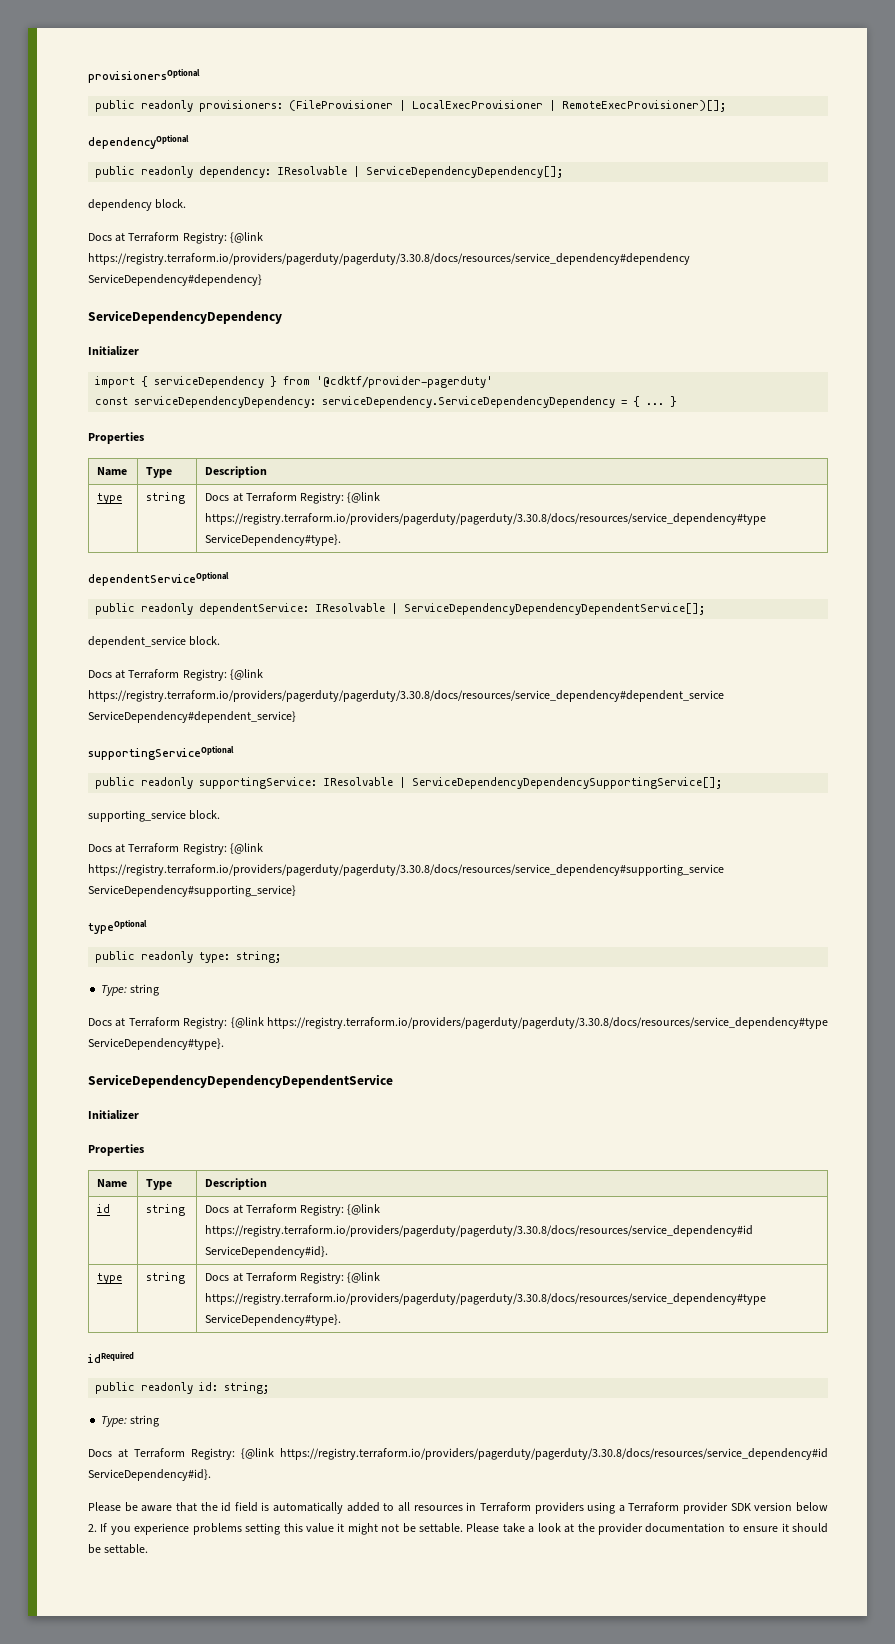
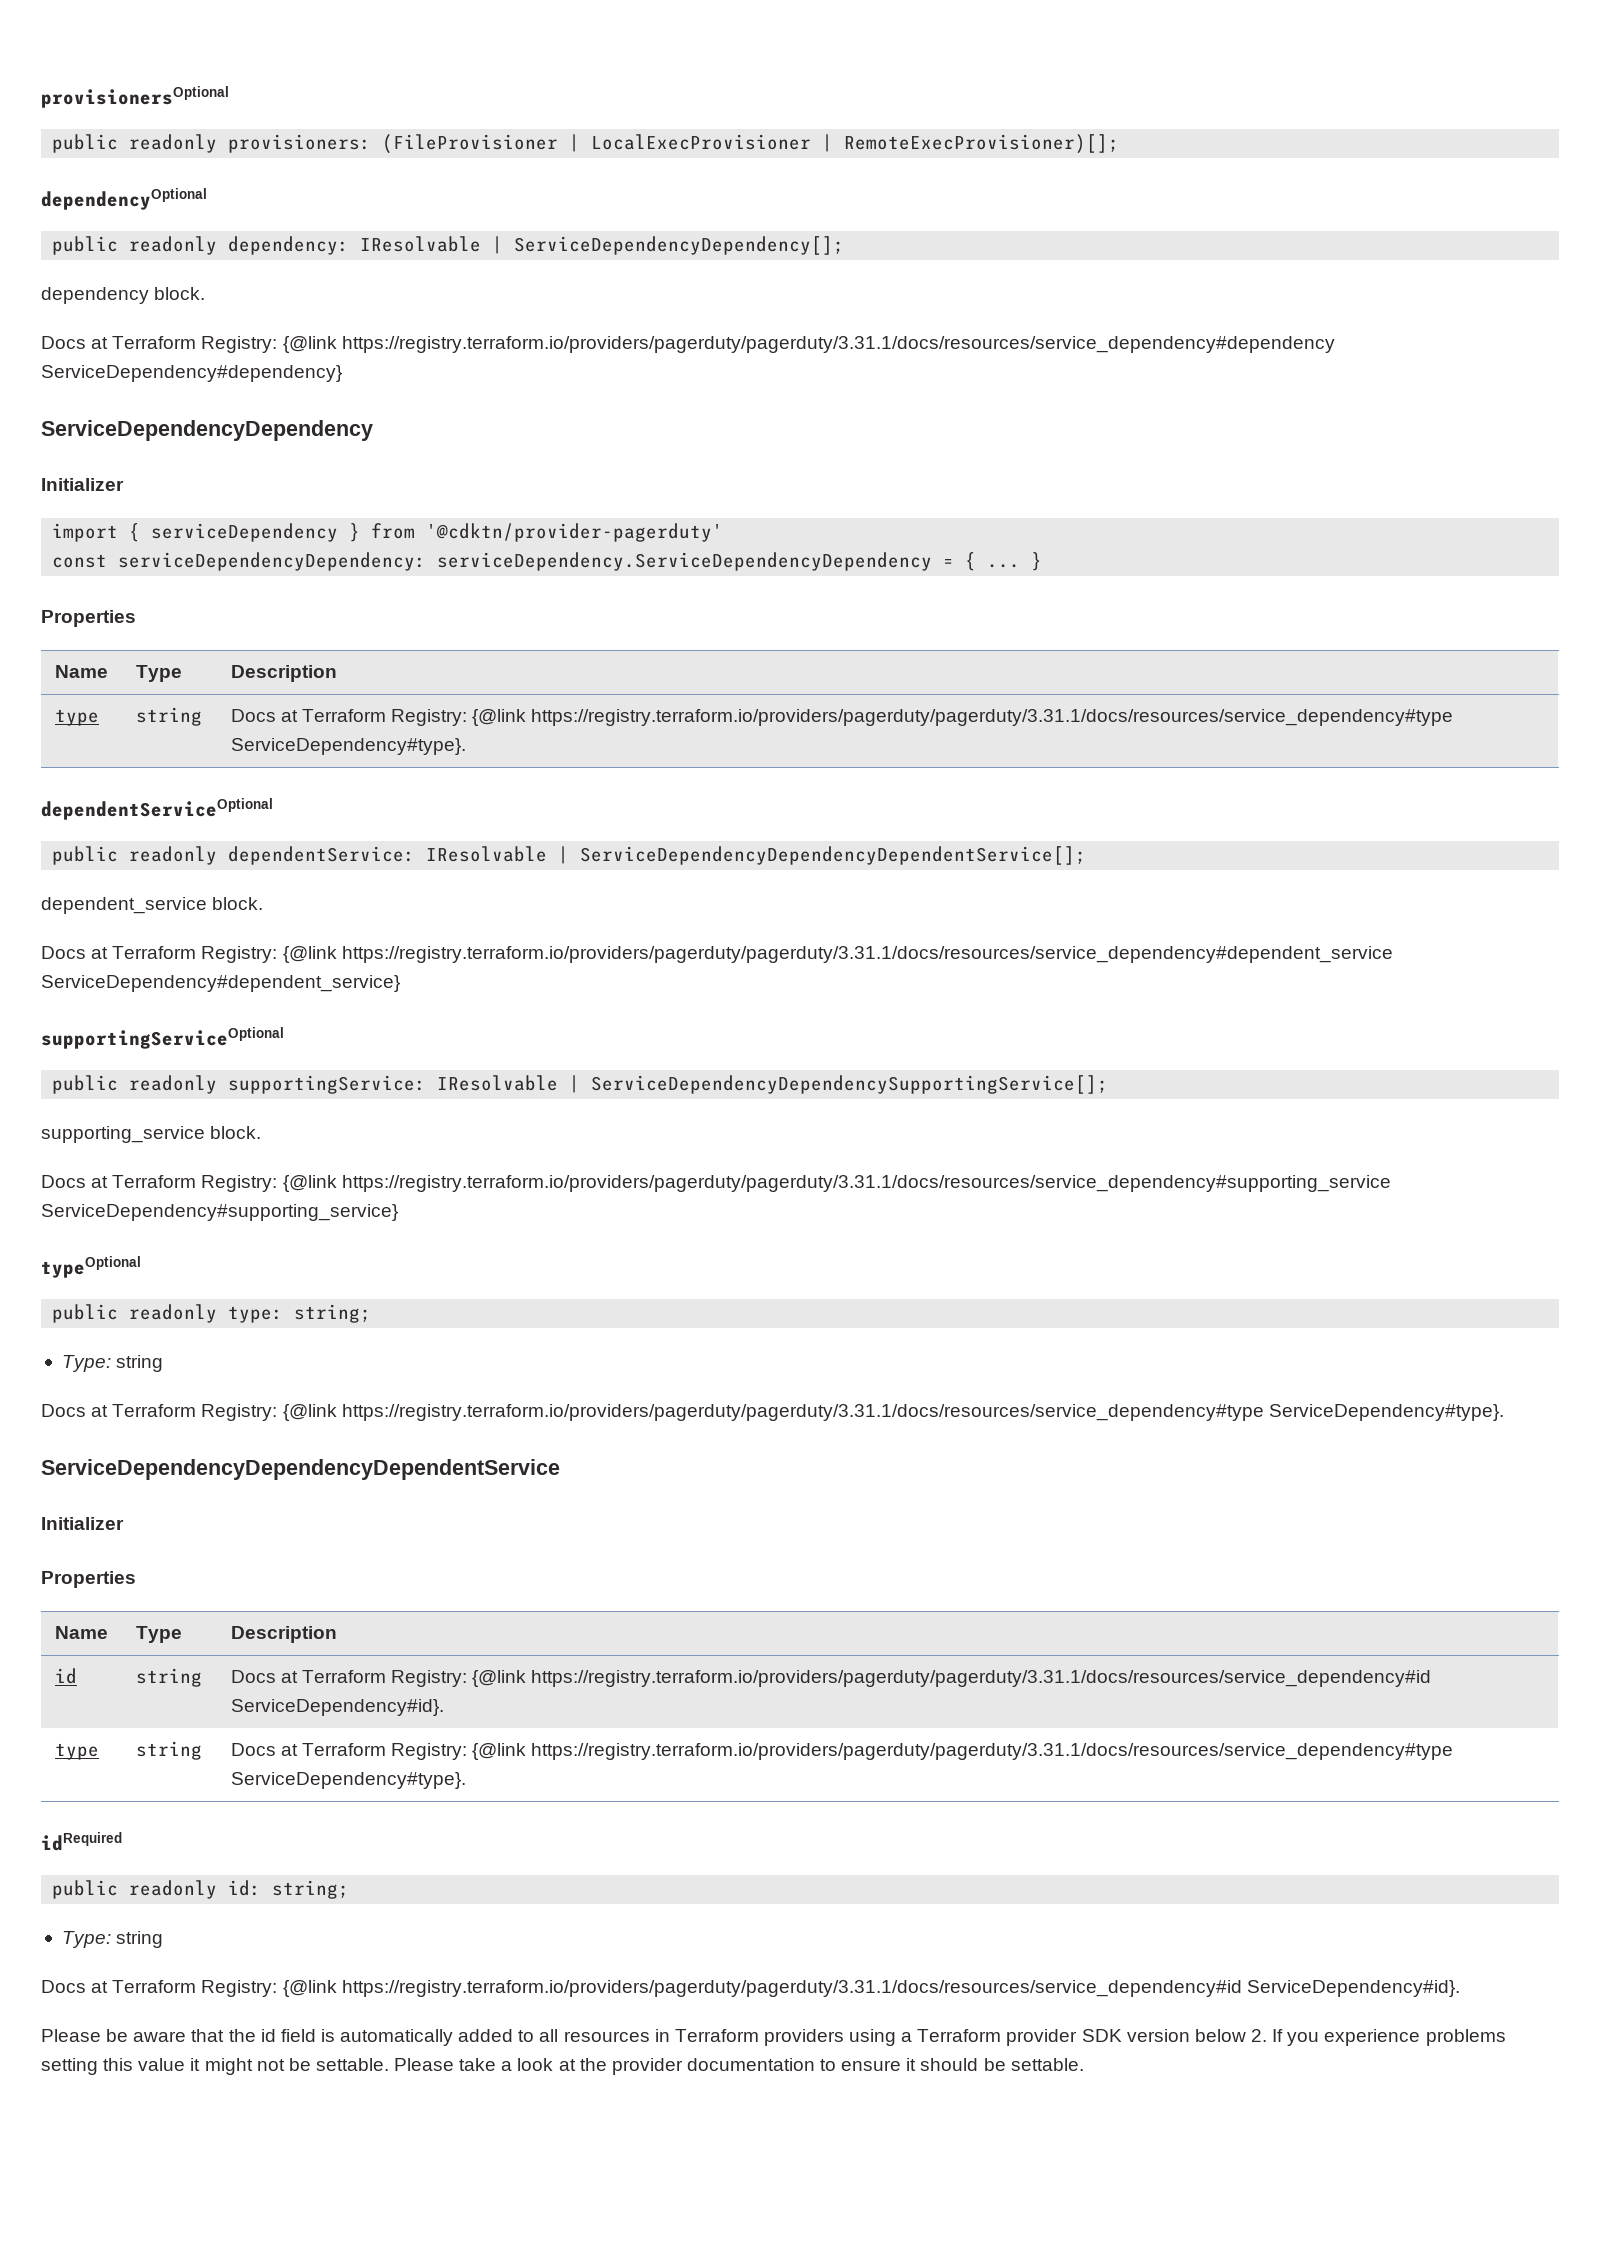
[88,253,690,265] https://registry.terraform.io/providers/pagerduty/pagerduty/3.30.8/docs/resources/service_dependency#dependency -> [341,336,1335,353] https://registry.terraform.io/providers/pagerduty/pagerduty/3.31.1/docs/resources/service_dependency#dependency
[316,376,494,388] '@cdktf/provider-pagerduty' -> [426,523,724,542] '@cdktn/provider-pagerduty'
[205,513,767,525] https://registry.terraform.io/providers/pagerduty/pagerduty/3.30.8/docs/resources/service_dependency#type -> [531,709,1454,726] https://registry.terraform.io/providers/pagerduty/pagerduty/3.31.1/docs/resources/service_dependency#type
[88,690,724,702] https://registry.terraform.io/providers/pagerduty/pagerduty/3.30.8/docs/resources/service_dependency#dependent_service -> [341,946,1393,963] https://registry.terraform.io/providers/pagerduty/pagerduty/3.31.1/docs/resources/service_dependency#dependent_service
[88,864,724,876] https://registry.terraform.io/providers/pagerduty/pagerduty/3.30.8/docs/resources/service_dependency#supporting_service -> [341,1175,1391,1192] https://registry.terraform.io/providers/pagerduty/pagerduty/3.31.1/docs/resources/service_dependency#supporting_service
[266,1017,828,1029] https://registry.terraform.io/providers/pagerduty/pagerduty/3.30.8/docs/resources/service_dependency#type -> [341,1404,1264,1421] https://registry.terraform.io/providers/pagerduty/pagerduty/3.31.1/docs/resources/service_dependency#type
[205,1225,754,1237] https://registry.terraform.io/providers/pagerduty/pagerduty/3.30.8/docs/resources/service_dependency#id -> [531,1670,1432,1687] https://registry.terraform.io/providers/pagerduty/pagerduty/3.31.1/docs/resources/service_dependency#id
[205,1293,767,1305] https://registry.terraform.io/providers/pagerduty/pagerduty/3.30.8/docs/resources/service_dependency#type -> [531,1743,1454,1760] https://registry.terraform.io/providers/pagerduty/pagerduty/3.31.1/docs/resources/service_dependency#type
[280,1448,828,1460] https://registry.terraform.io/providers/pagerduty/pagerduty/3.30.8/docs/resources/service_dependency#id -> [341,1980,1242,1997] https://registry.terraform.io/providers/pagerduty/pagerduty/3.31.1/docs/resources/service_dependency#id

